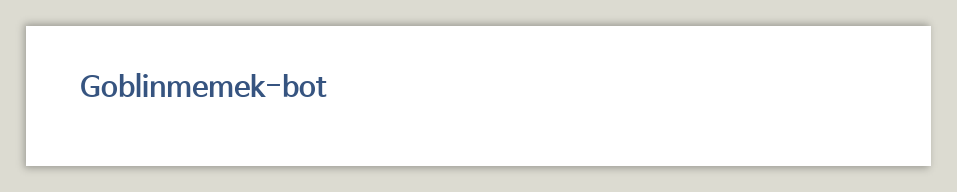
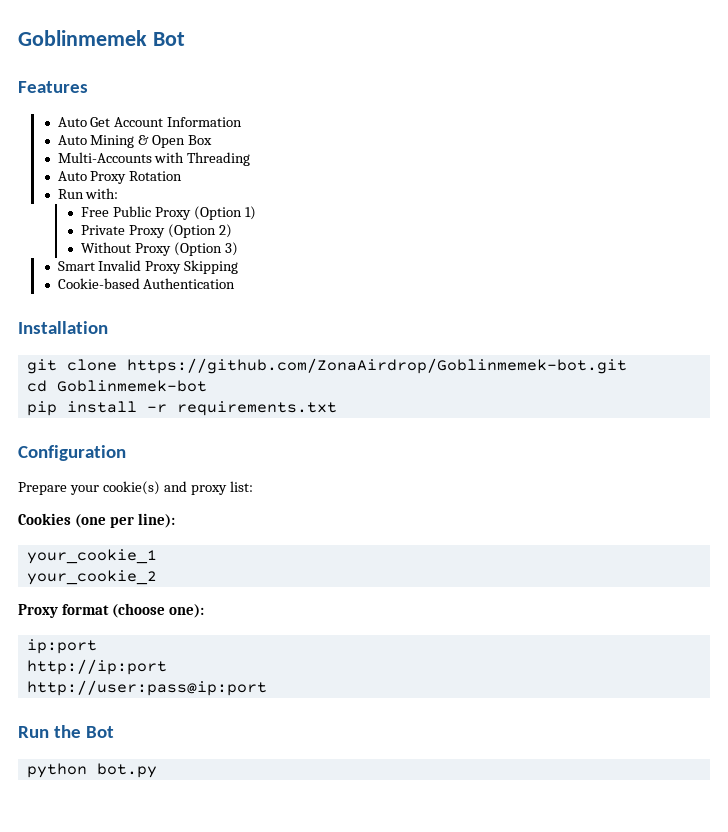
[80,72,327,98] Goblinmemek-bot -> [18,30,185,46] [18,81,88,93] [57,117,243,127] [57,135,213,148] [57,152,251,166] [57,171,183,184] [57,188,119,199] [81,206,256,220] [81,224,232,238] [81,242,238,256] [57,260,239,274] [57,278,236,289] [18,321,108,334] [26,358,627,374] [26,380,207,392] [26,401,337,416] [18,445,126,461] [18,481,253,495] [18,513,175,528] [26,549,157,564] [26,570,157,585] [18,603,204,618] [26,639,97,654] [26,659,167,675] [26,680,267,696] [18,725,115,738] [26,763,157,778] Goblinmemek Bot // Features // Auto Get Account Information // Auto Mining & Open Box // Multi-Accounts with Threading // Auto Proxy Rotation // Run with: // Free Public Proxy (Option 1) // Private Proxy (Option 2) // Without Proxy (Option 3) // Smart Invalid Proxy Skipping // Cookie-based Authentication // Installation // git clone https://github.com/ZonaAirdrop/Goblinmemek-bot.git // cd Goblinmemek-bot // pip install -r requirements.txt // Configuration // Prepare your cookie(s) and proxy list: // Cookies (one per line): // your_cookie_1 // your_cookie_2 // Proxy format (choose one): // ip:port // http://ip:port // http://user:pass@ip:port // Run the Bot // python bot.py

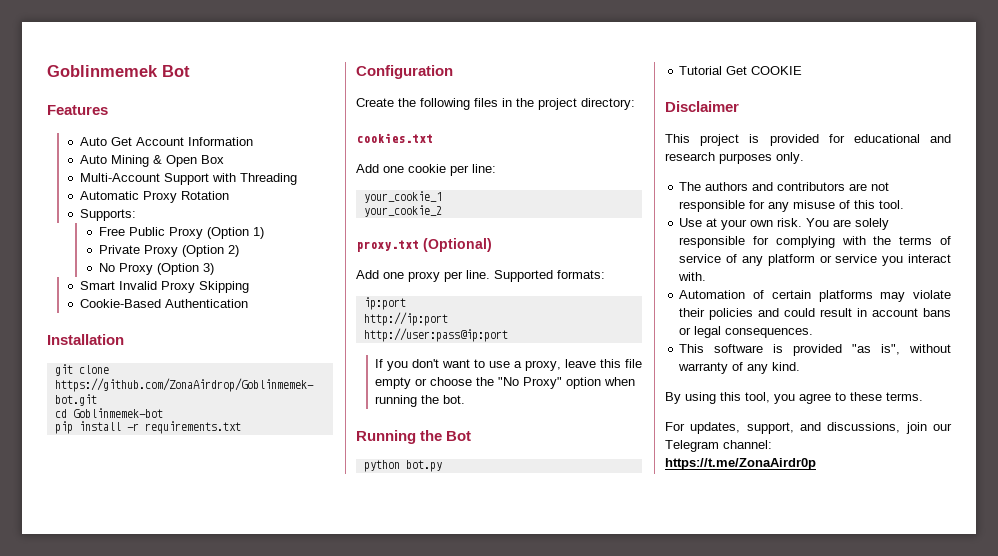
[57,152,152,163] Multi-Accounts -> [79,173,209,185] Multi-Account Support
[57,171,87,181] Auto -> [79,191,139,200] Automatic
[57,188,119,199] Run with: -> [79,209,136,221] Supports:
[81,242,132,253] Without -> [98,263,115,272] No
[57,278,140,289] Cookie-based -> [79,299,161,308] Cookie-Based
[18,481,253,495] [18,513,175,528] [26,549,157,564] [26,570,157,585] [18,603,204,618] [26,639,97,654] [26,659,167,675] [26,680,267,696] [18,725,115,738] [26,763,157,778] Prepare your cookie(s) and proxy list: // Cookies (one per line): // your_cookie_1 // your_cookie_2 // Proxy format (choose one): // ip:port // http://ip:port // http://user:pass@ip:port // Run the Bot // python bot.py -> [356,98,635,110] [356,133,433,143] [356,164,496,176] [363,191,442,203] [363,205,442,217] [356,238,492,252] [356,270,605,282] [363,297,406,310] [363,312,448,326] [363,328,508,342] [374,359,642,371] [374,377,635,389] [374,395,465,407] [356,430,472,444] [363,460,442,472] [679,66,803,75] [665,101,739,112] [665,134,951,146] [665,152,804,164] [679,182,890,191] [679,200,905,212] [679,218,890,230] [679,236,951,248] [679,254,951,266] [678,272,707,281] [679,290,951,302] [679,308,951,320] [679,326,814,338] [679,344,951,356] [678,362,801,374] [665,392,923,404] [665,422,952,434] [665,440,772,452] [665,458,816,470] Create the following files in the project directory: // cookies.txt // Add one cookie per line: // your_cookie_1 // your_cookie_2 // proxy.txt (Optional) // Add one proxy per line. Supported formats: // ip:port // http://ip:port // http://user:pass@ip:port // If you don't want to use a proxy, leave this file empty or choose the "No Proxy" option when running the bot. // Running the Bot // python bot.py // Tutorial Get COOKIE // Disclaimer // This project is provided for educational and research purposes only. // The authors and contributors are not responsible for any misuse of this tool. // Use at your own risk. You are solely responsible for complying with the terms of service of any platform or service you interact with. // Automation of certain platforms may violate their policies and could result in account bans or legal consequences. // This software is provided "as is", without warranty of any kind. // By using this tool, you agree to these terms. // For updates, support, and discussions, join our Telegram channel: // https://t.me/ZonaAirdr0p

